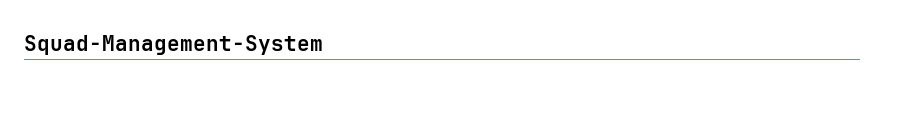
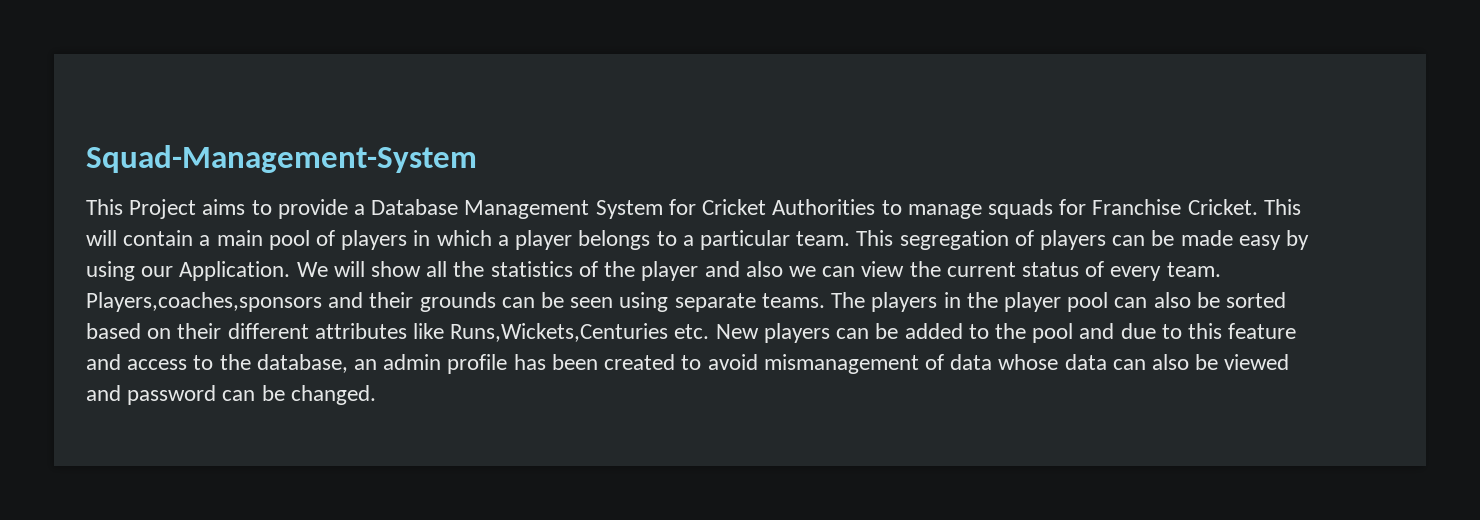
(323, 45) none -> [86,199,1301,219] [86,230,1310,250] [86,261,1221,281] [86,292,1286,312] [86,323,1297,343] [86,354,1290,374] [86,385,376,405] // This Project aims to provide a Database Management System for Cricket Authorities to manage squads for Franchise Cricket. This will contain a main pool of players in which a player belongs to a particular team. This segregation of players can be made easy by using our Application. We will show all the statistics of the player and also we can view the current status of every team. Players,coaches,sponsors and their grounds can be seen using separate teams. The players in the player pool can also be sorted based on their different attributes like Runs,Wickets,Centuries etc. New players can be added to the pool and due to this feature and access to the database, an admin profile has been created to avoid mismanagement of data whose data can also be viewed and password can be changed.

